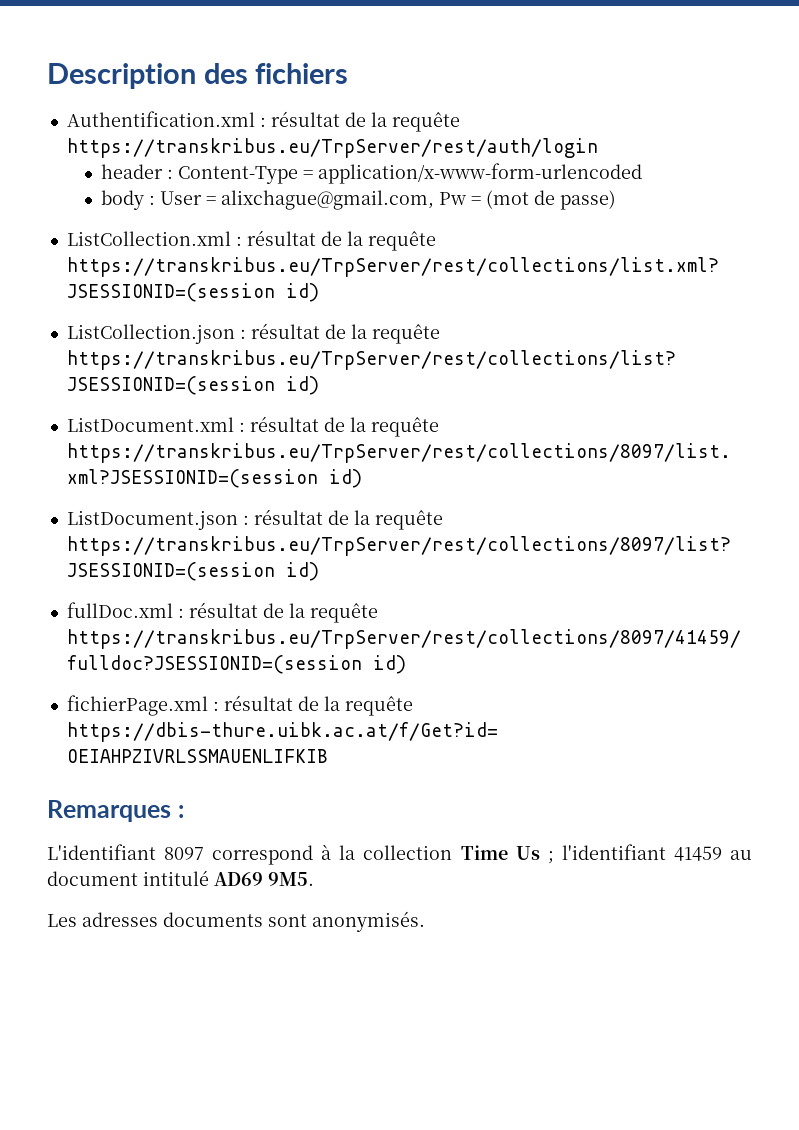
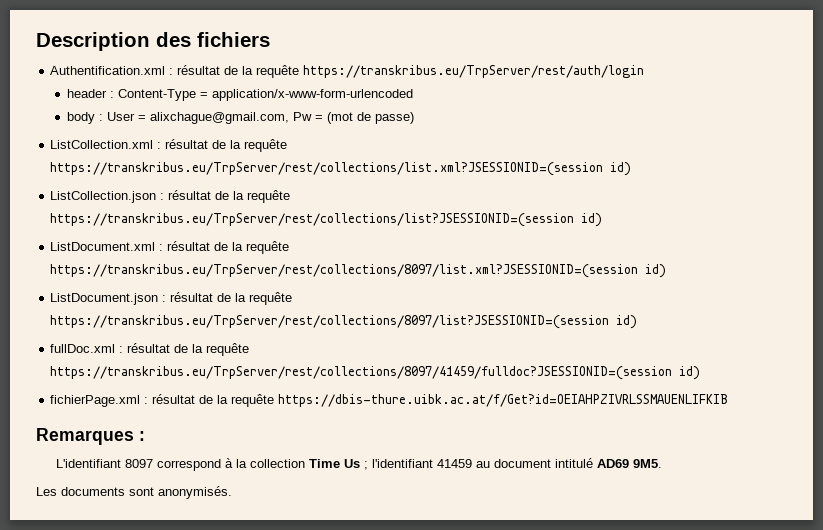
[82,912,158,927] adresses -> (57, 491) none

